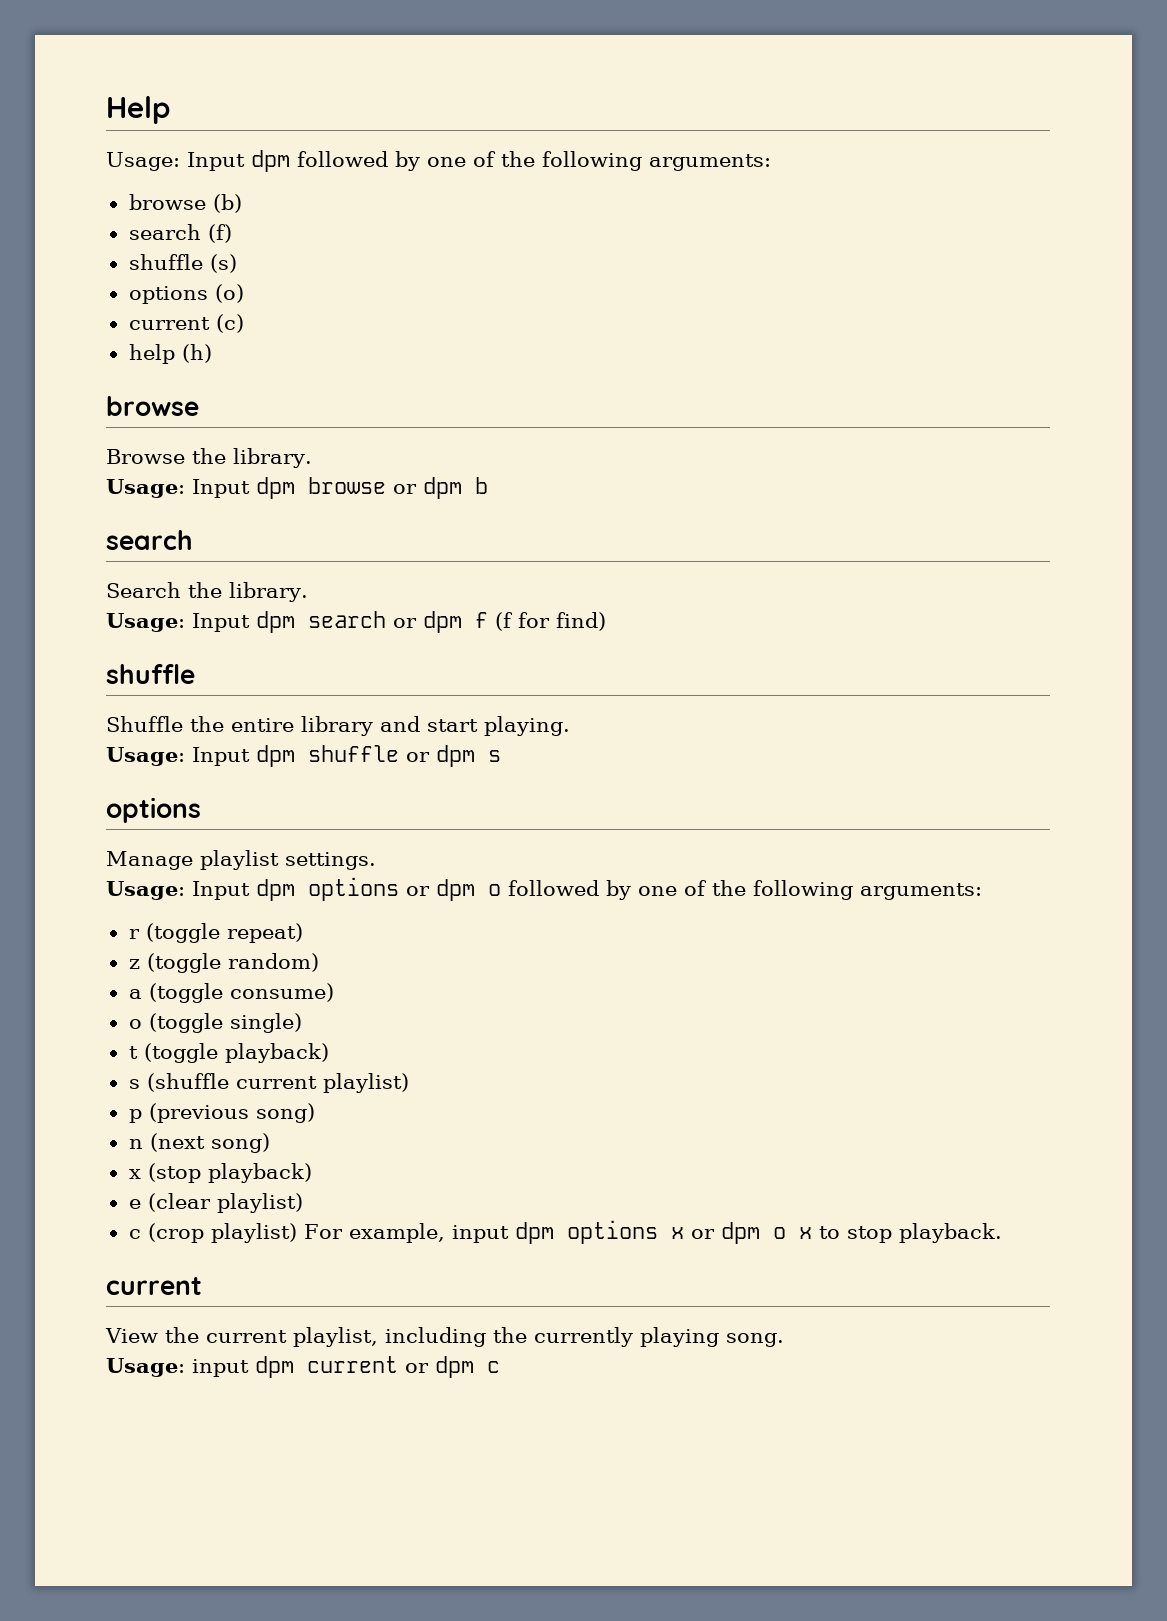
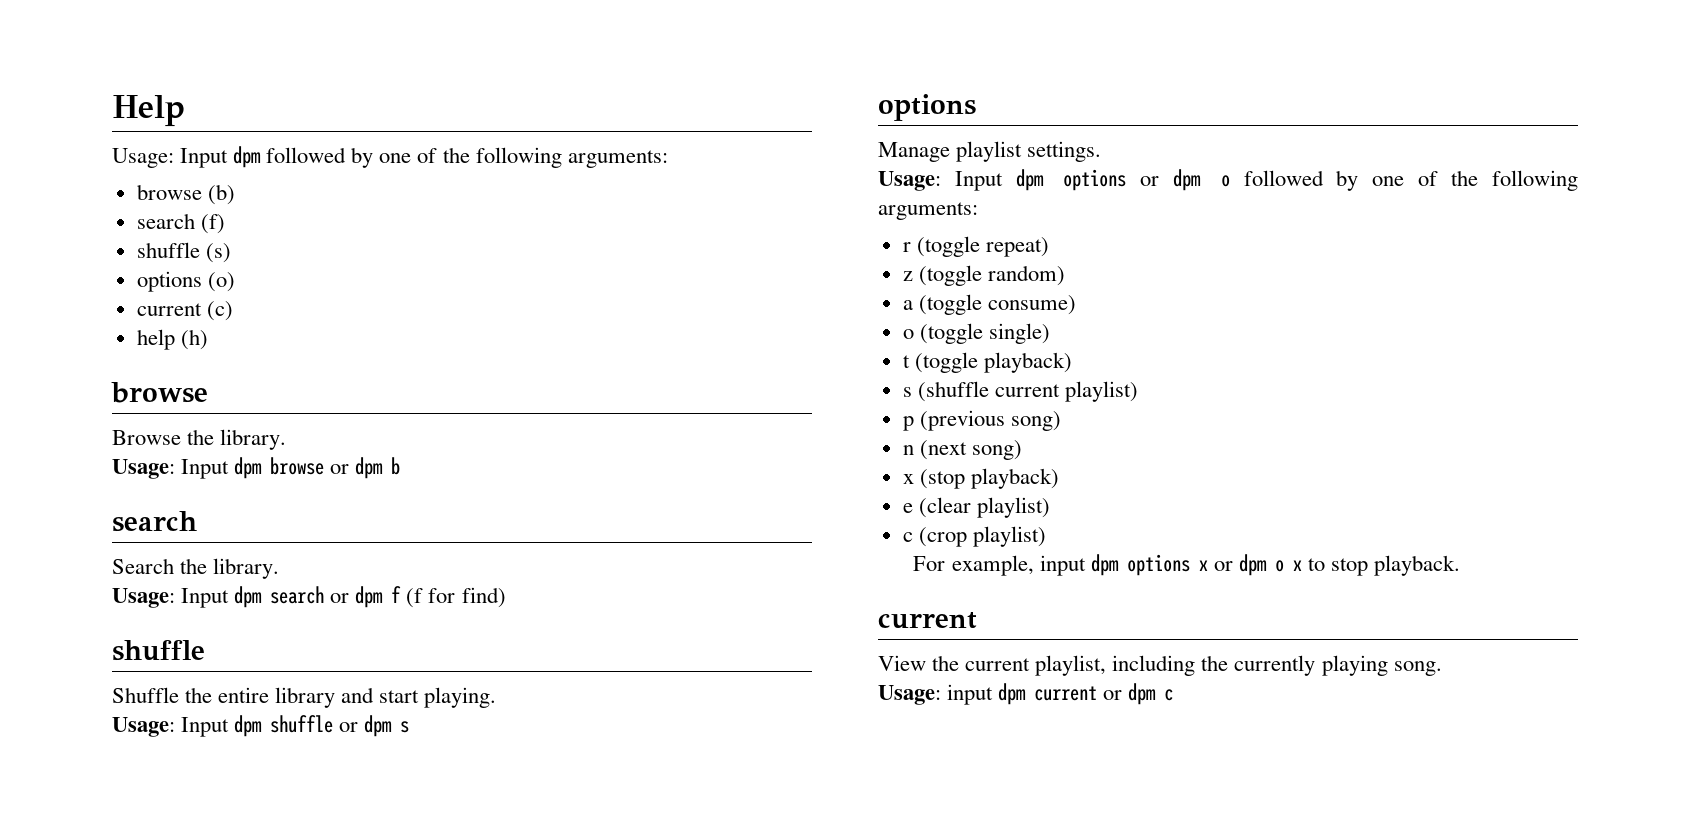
(297, 1233) none -> (1046, 536) //

